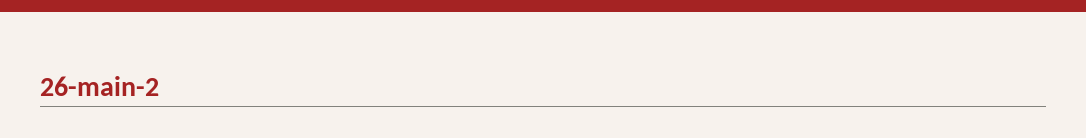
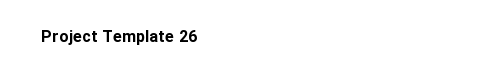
[40,76,159,96] 26-main-2 -> [41,30,197,45] Project Template 26

